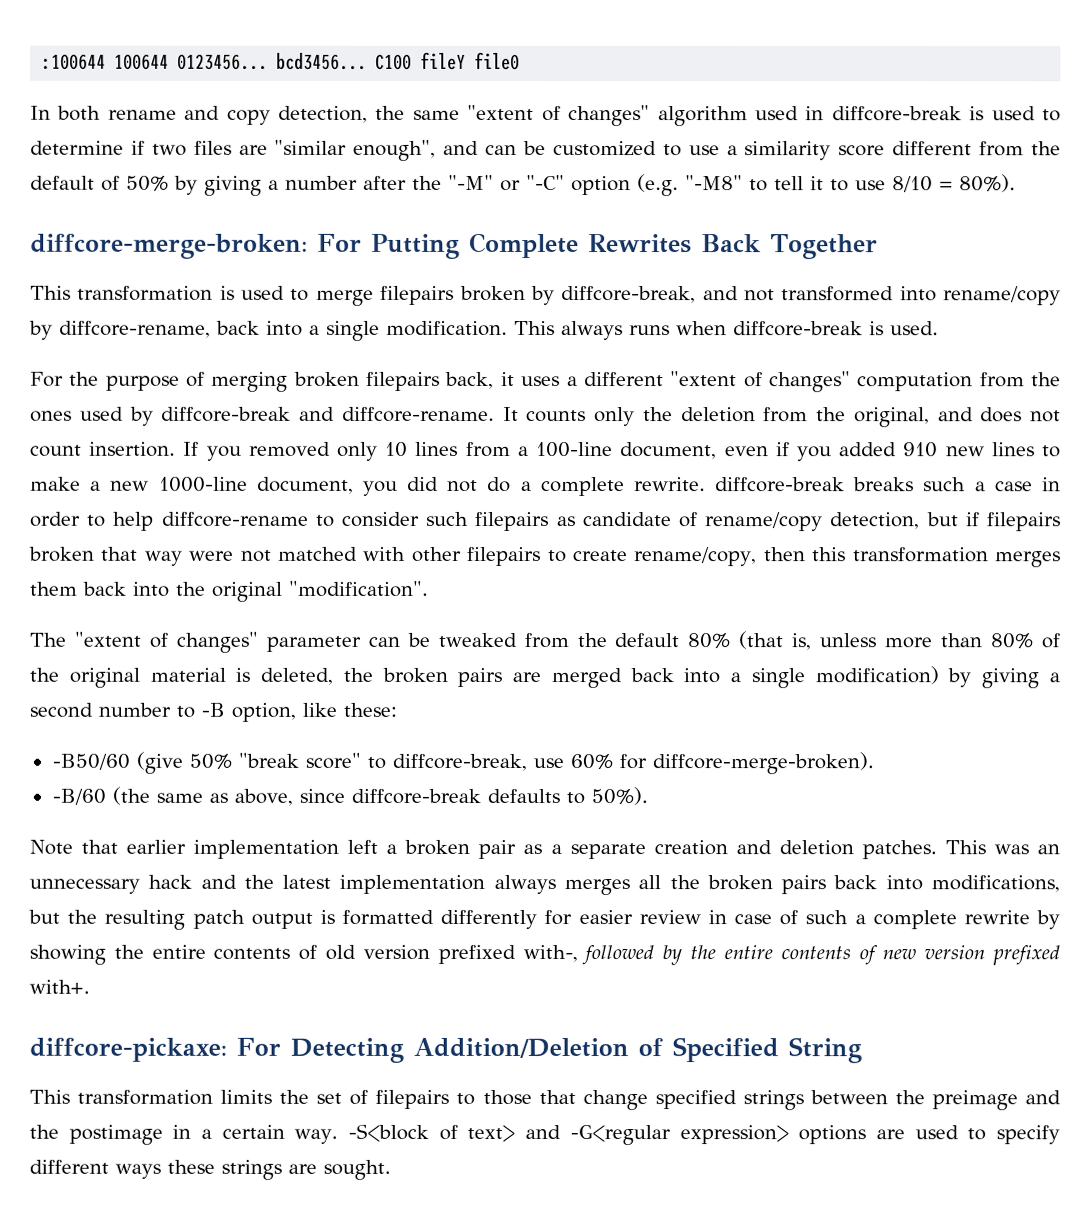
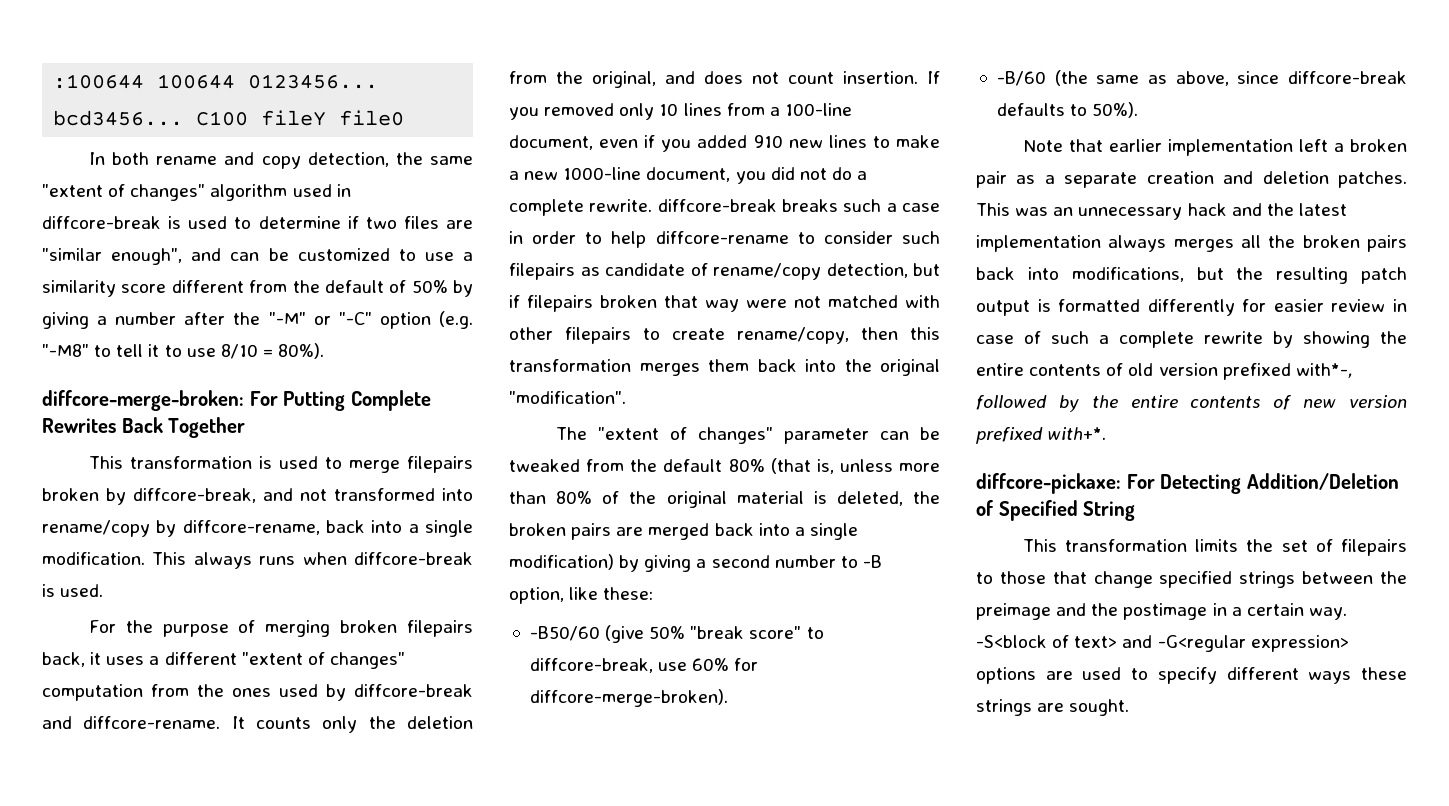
[522,944,578,963] with-, -> [1295,363,1353,378] with*-,
[29,979,90,994] with+. -> [1047,427,1107,440] with+*.

